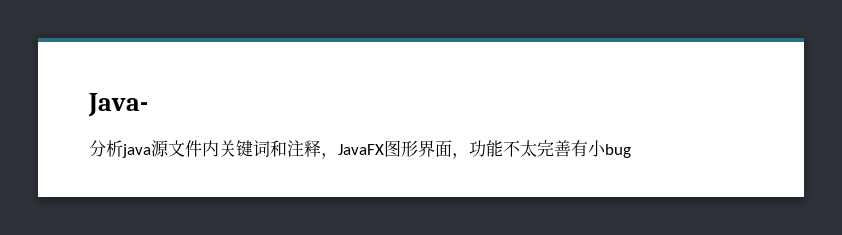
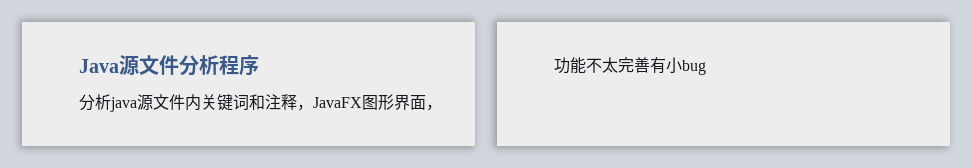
[88,93,148,117] Java- -> [79,55,259,76] Java源文件分析程序

